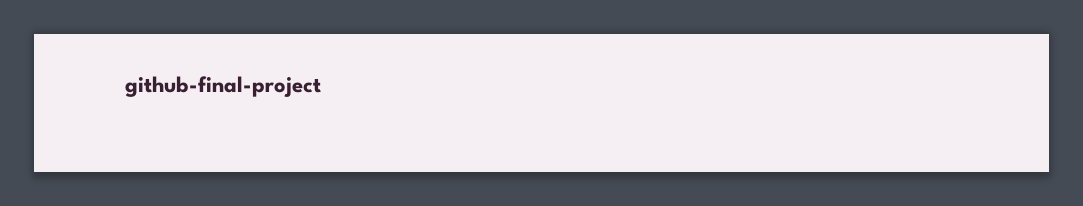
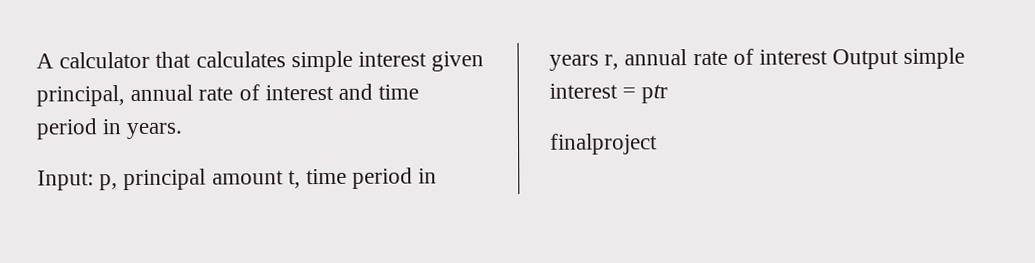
[125,76,321,97] github-final-project -> [36,50,485,73] [36,83,420,107] [36,118,184,140] [37,167,438,191] [549,47,966,71] [549,83,669,104] [550,133,658,155] A calculator that calculates simple interest given principal, annual rate of interest and time period in years. // Input: p, principal amount t, time period in years r, annual rate of interest Output simple interest = ptr // finalproject

